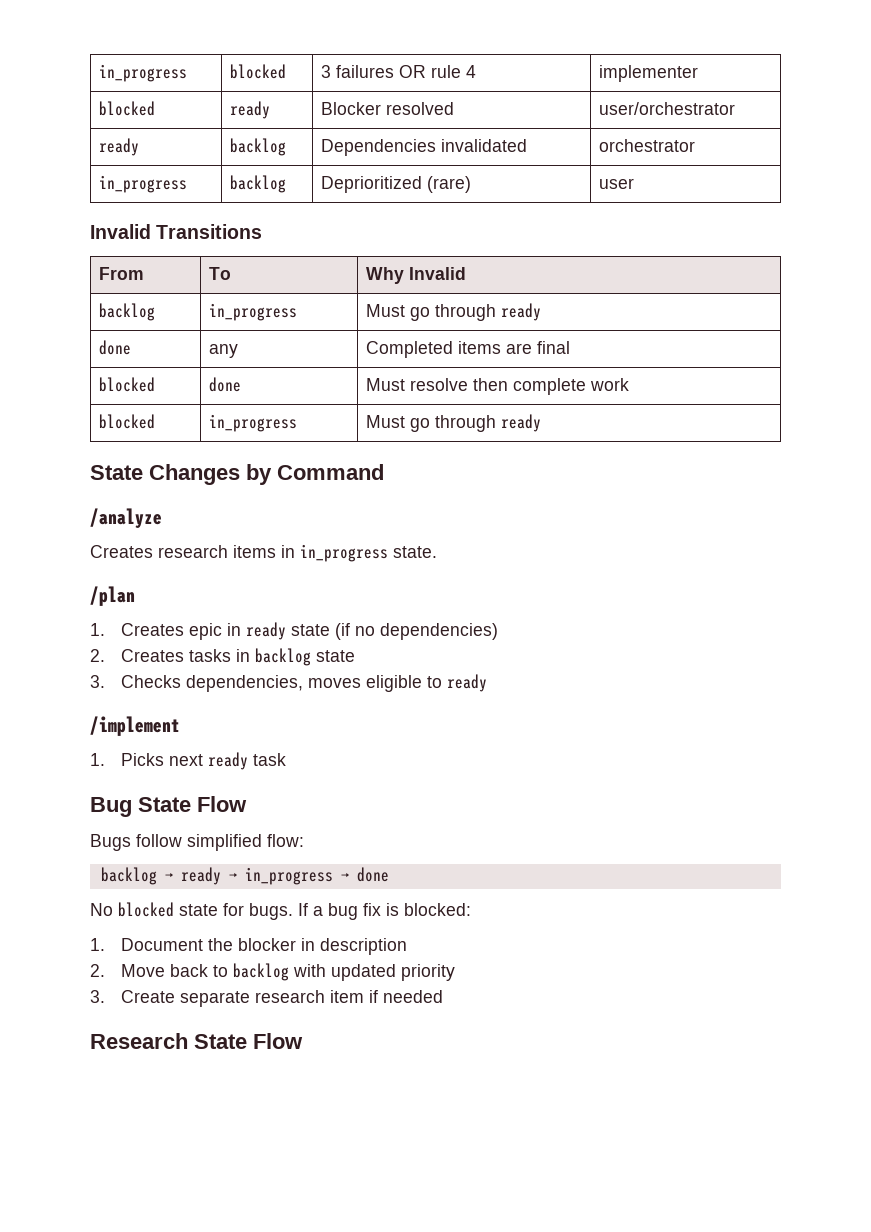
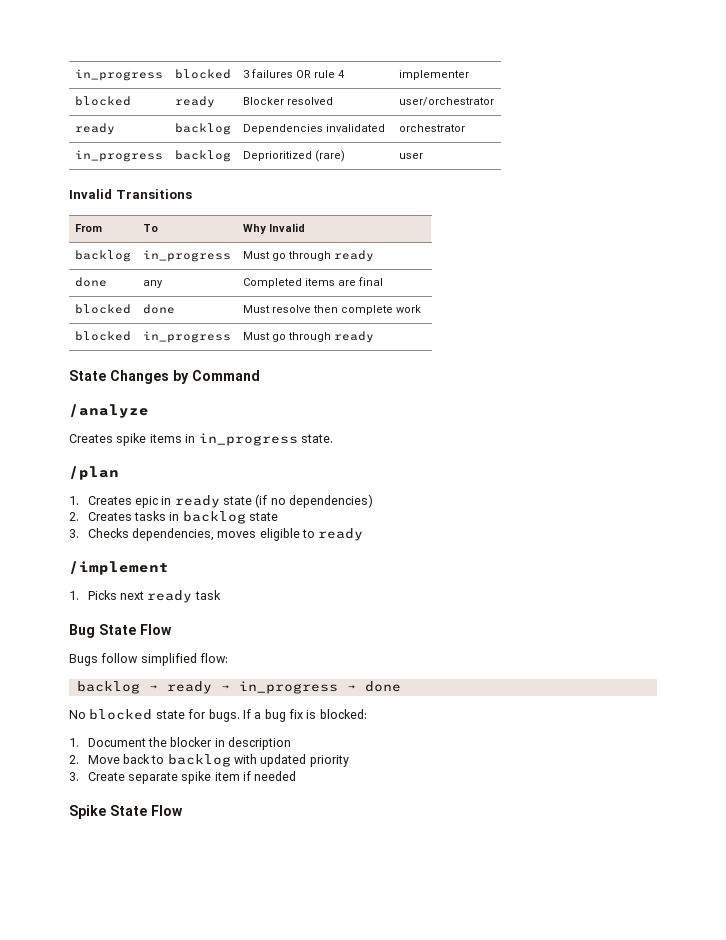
[158,545,228,558] research -> [116,433,147,446] spike
[254,990,325,1003] research -> [181,771,212,784] spike
[90,1033,188,1049] Research -> [69,805,106,819] Spike

